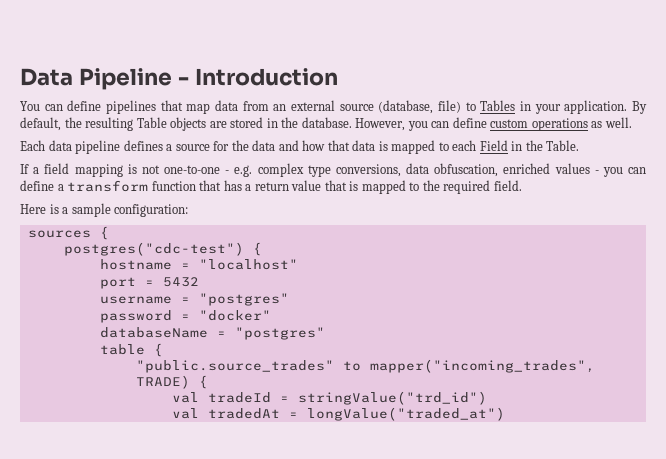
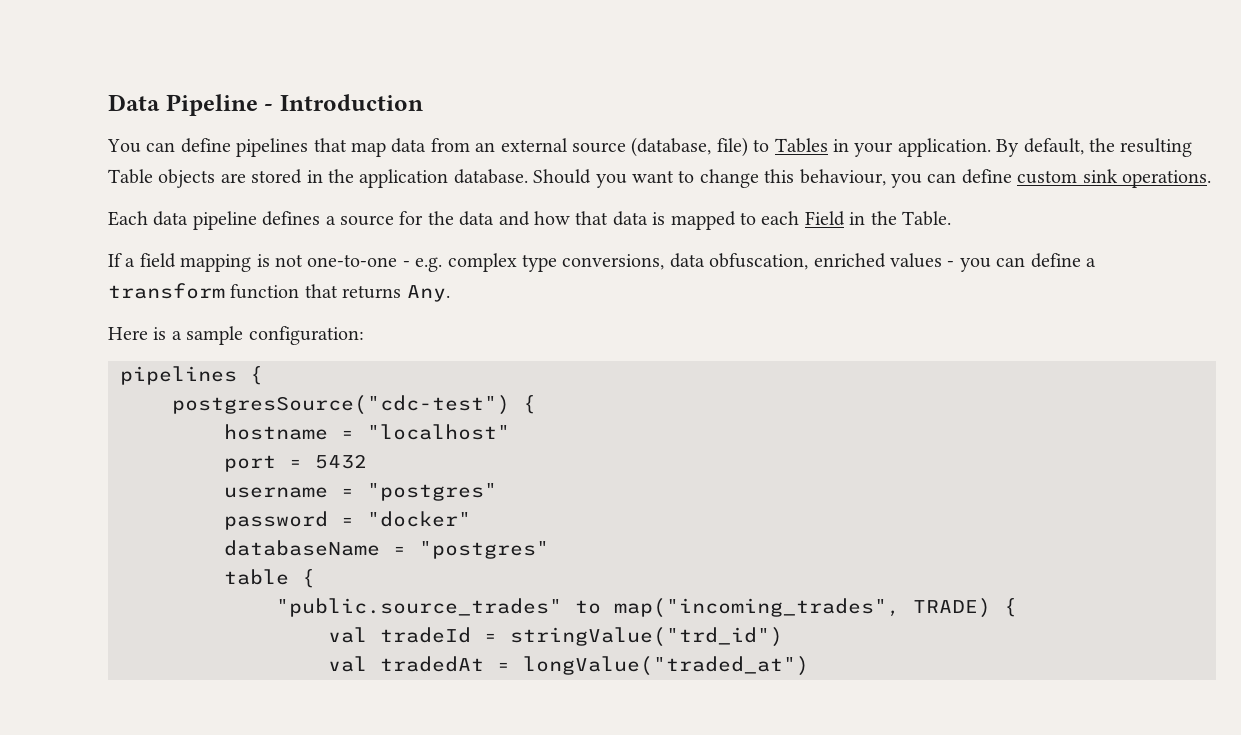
[301,117,406,131] database. However, -> [359,169,886,188] application database. Should you want to change this behaviour,
[531,117,632,131] operations as well. -> [1082,169,1211,188] sink operations.
[223,180,522,194] has a return value that is mapped to the required field. -> [342,285,450,302] returns Any.
[27,226,109,240] [63,242,244,256] sources { // postgres("cdc-test") -> [120,366,263,385] [172,395,510,415] pipelines { // postgresSource("cdc-test")
[369,359,595,373] mapper("incoming_trades", -> [614,598,900,618] map("incoming_trades",

